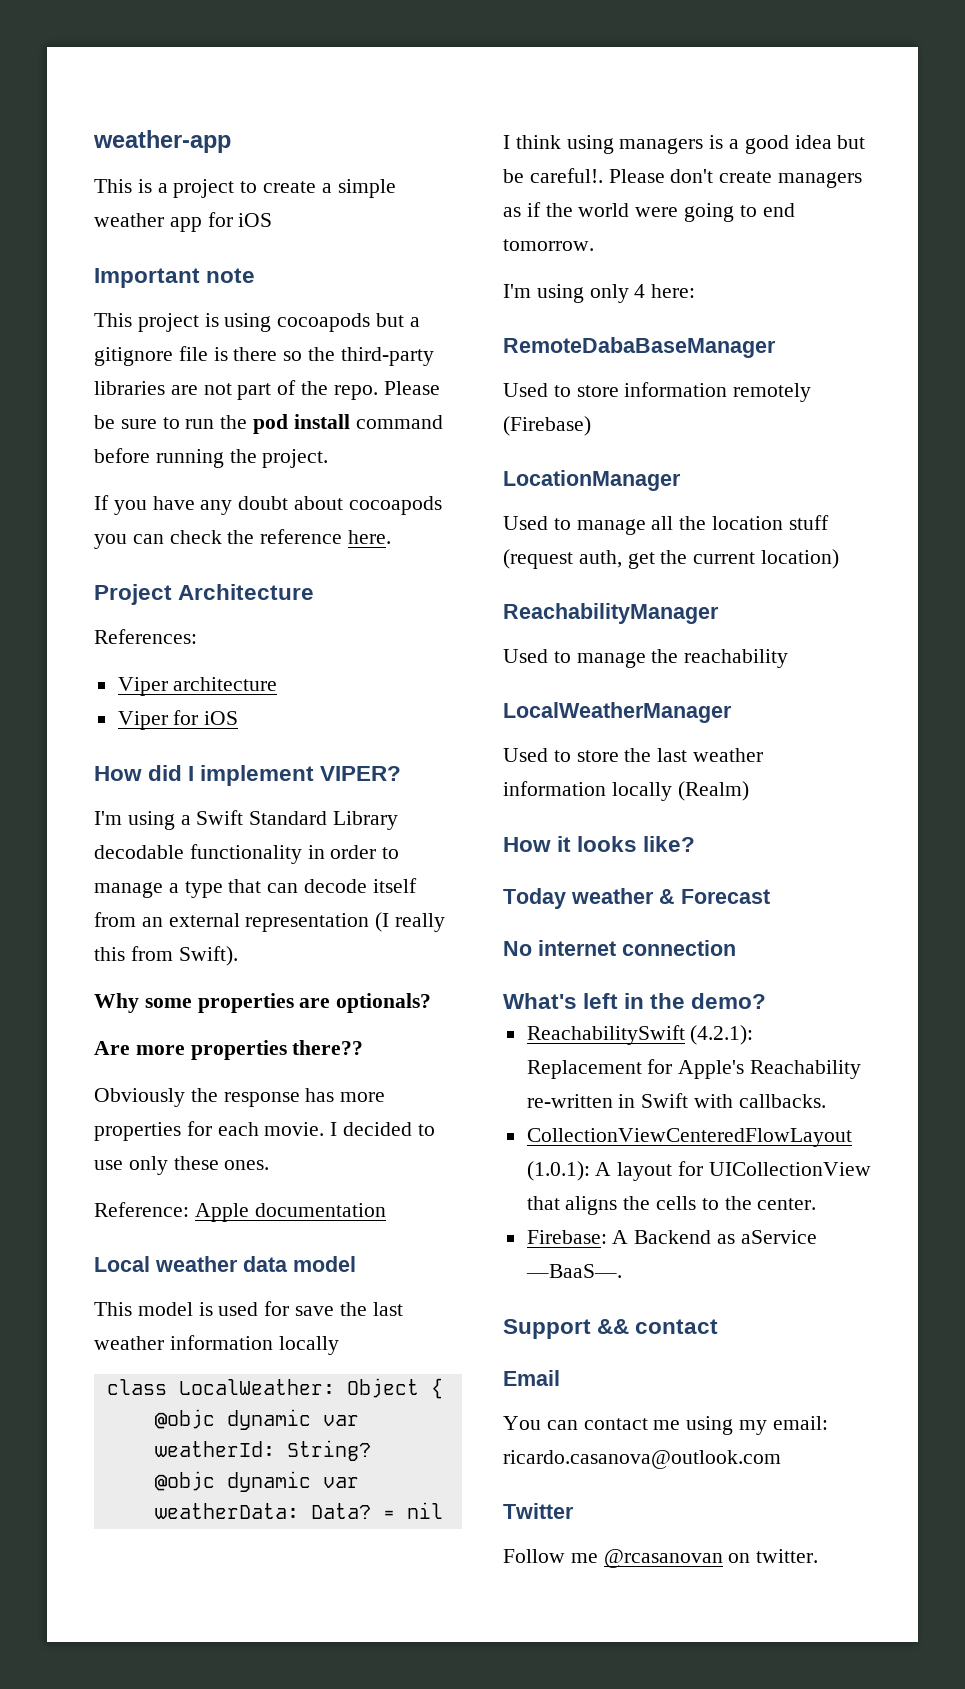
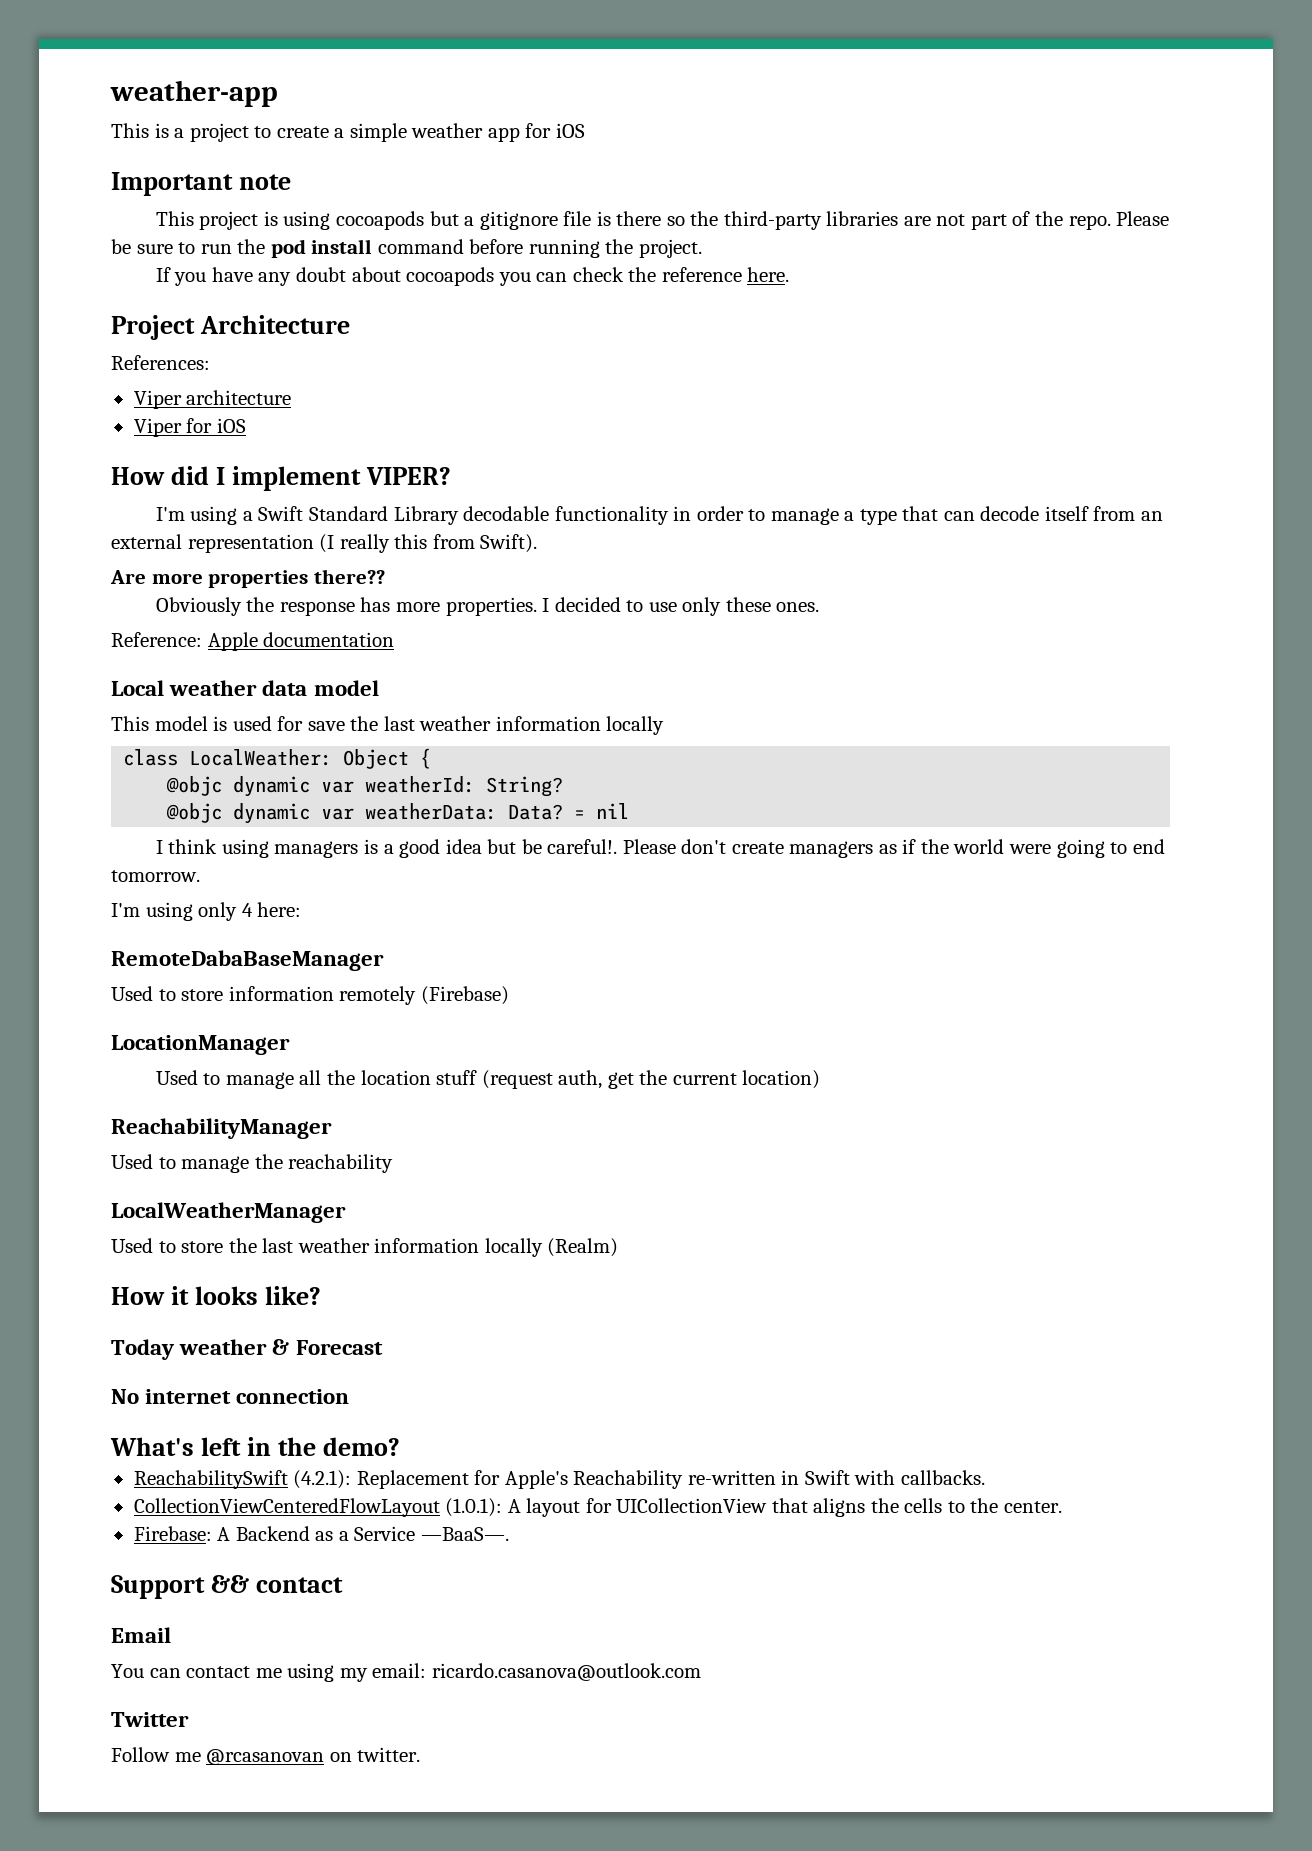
[94,993,432,1013] // Why some properties are optionals? -> (538, 543) none
[94,1121,325,1141] properties for each movie. -> [445,597,537,616] properties.
[740,1230,817,1244] aService -> [338,1526,416,1541] a Service

